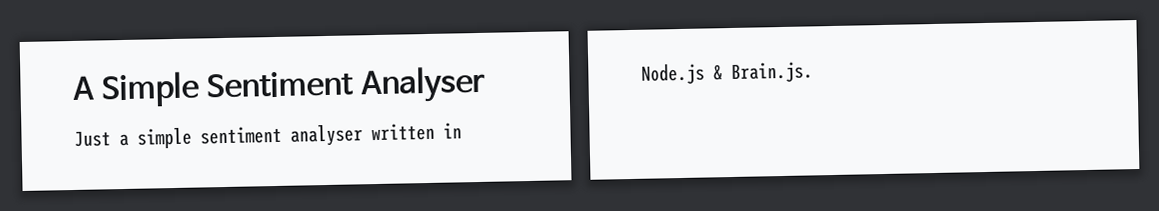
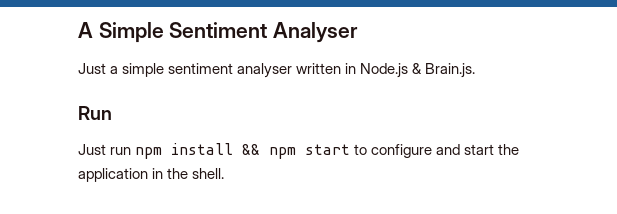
(813, 72) none -> [78,106,112,120] [78,143,520,159] [78,168,225,182] // Run // Just run npm install && npm start to configure and start the application in the shell.

